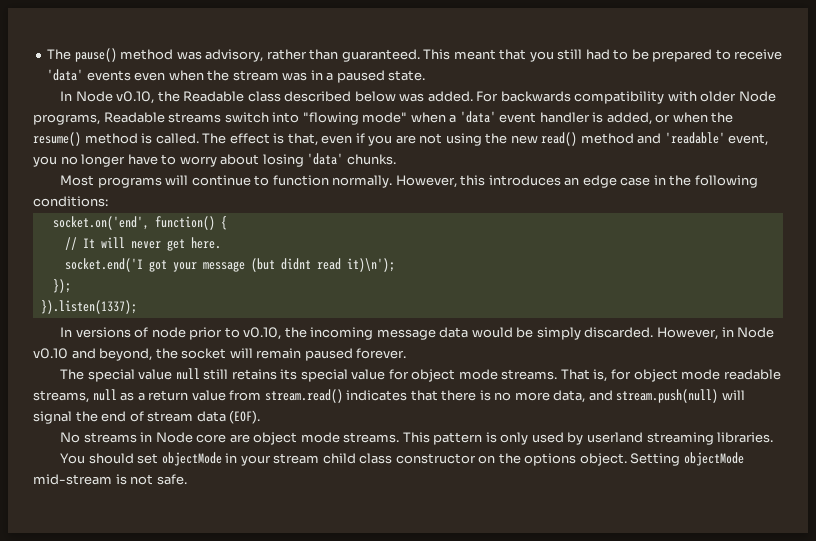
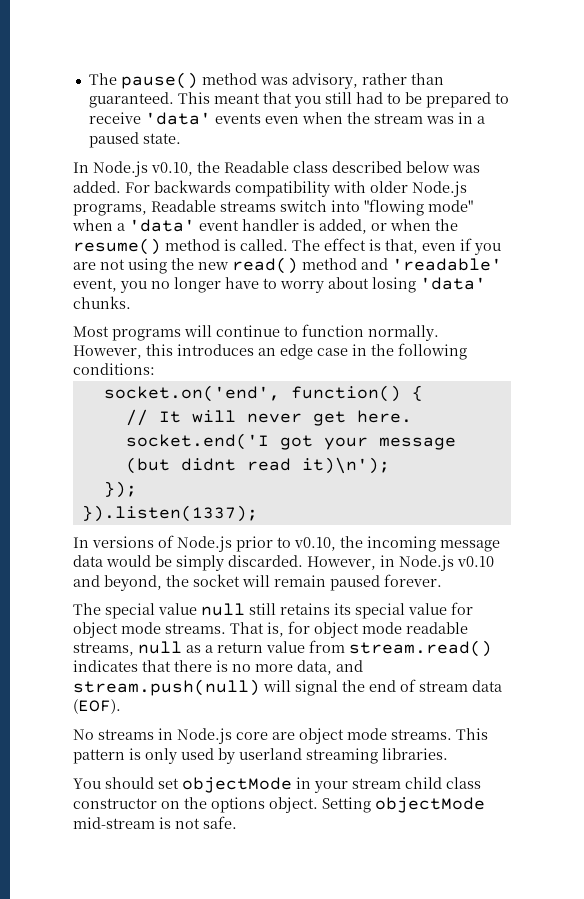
[75,91,113,102] Node -> [93,161,148,177] Node.js
[738,91,776,102] Node -> [412,181,467,197] Node.js
[151,327,186,338] node -> [177,536,232,552] Node.js
[737,327,775,338] Node -> [399,555,454,571] Node.js
[155,432,193,443] Node -> [177,728,232,744] Node.js

